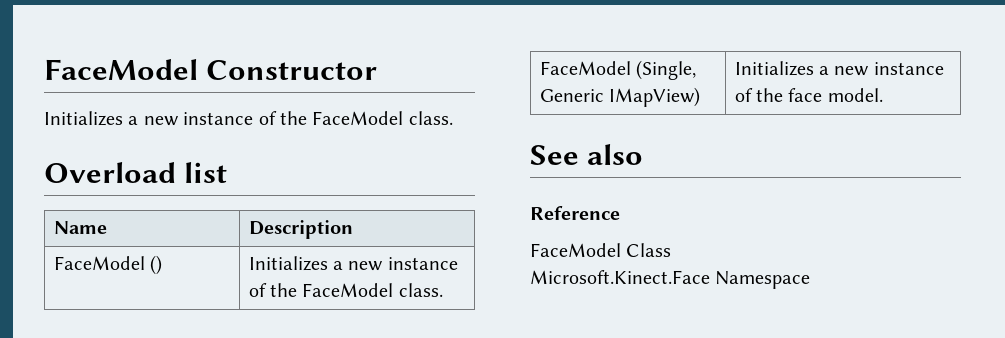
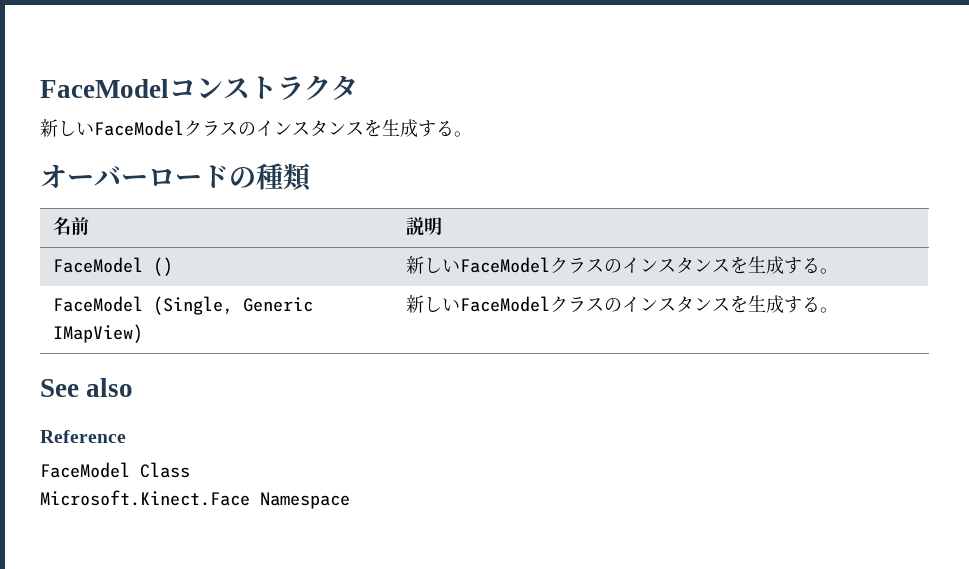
[44,59,378,80] [44,111,453,126] [44,162,228,183] [53,221,107,234] [248,220,353,239] [53,255,163,275] [248,256,458,271] [248,283,443,297] [539,60,697,80] [539,87,701,107] [734,61,944,76] [734,88,883,102] FaceModel Constructor // Initializes a new instance of the FaceModel class. // Overload list // Name | Description // FaceModel () | Initializes a new instance of the FaceModel class. // FaceModel (Single, Generic IMapView) | Initializes a new instance of the face model. -> [40,75,358,100] [40,119,472,137] [40,163,312,191] [53,217,90,235] [406,217,443,236] [53,257,174,276] [406,256,839,274] [53,296,314,315] [53,324,144,343] [406,295,839,313] FaceModelコンストラクタ // 新しいFaceModelクラスのインスタンスを生成する。 // オーバーロードの種類 // 名前 | 説明 // FaceModel () | 新しいFaceModelクラスのインスタンスを生成する。 // FaceModel (Single, Generic IMapView) | 新しいFaceModelクラスのインスタンスを生成する。

